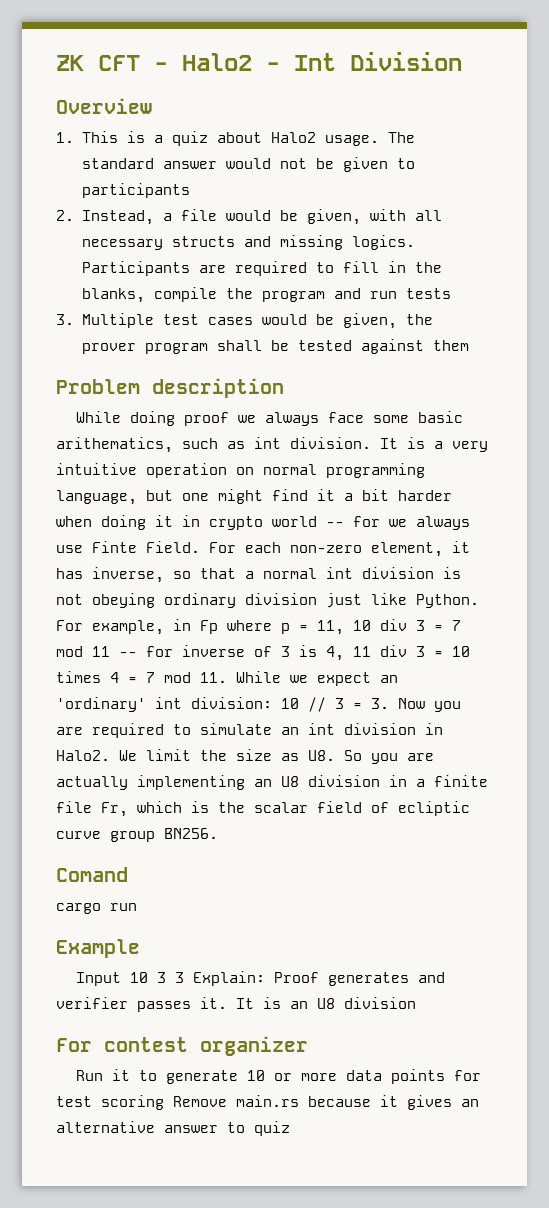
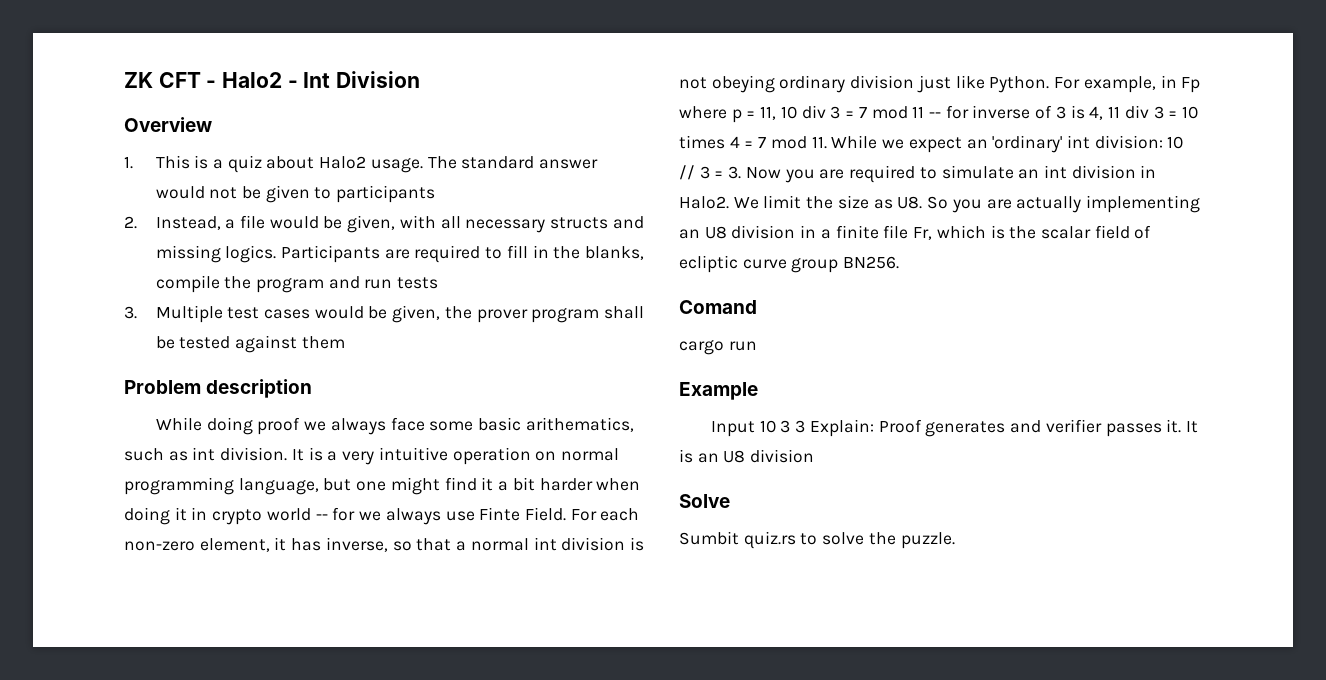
[56,1036,308,1056] [76,1069,482,1084] [56,1095,479,1110] [56,1121,290,1136] For contest organizer // Run it to generate 10 or more data points for test scoring Remove main.rs because it gives an alternative answer to quiz -> [679,494,730,508] [679,531,955,549] Solve // Sumbit quiz.rs to solve the puzzle.

